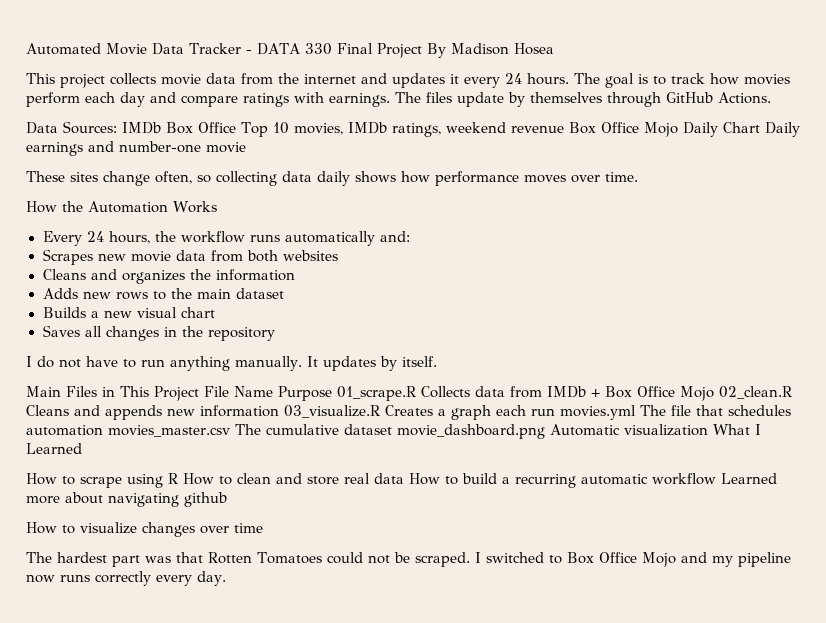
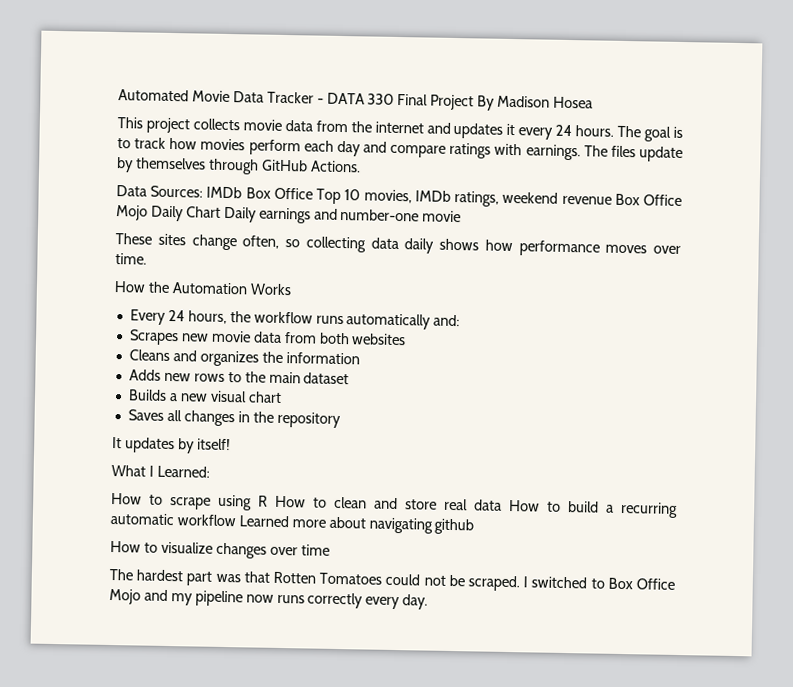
[26,356,437,371] [26,386,792,401] [26,405,791,420] [26,424,708,439] I do not have to run anything manually. It updates by itself. // Main Files in This Project File Name Purpose 01_scrape.R Collects data from IMDb + Box Office Mojo 02_clean.R Cleans and appends new information 03_visualize.R Creates a graph each run movies.yml The file that schedules automation movies_master.csv The cumulative dataset movie_dashboard.png Automatic visualization -> [112,437,231,454] It updates by itself! //
[26,443,82,454] Learned -> [156,465,210,478] Learned:

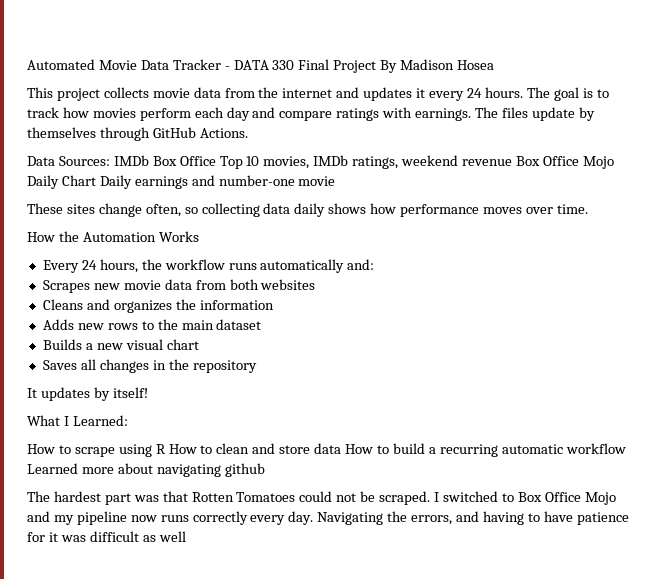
[444,498,468,511] real -> (311, 449) none
[110,540,330,559] // How to visualize changes over time -> (265, 470) none
(429, 602) none -> [317,511,629,525] [27,531,186,542] Navigating the errors, and having to have patience for it was difficult as well

